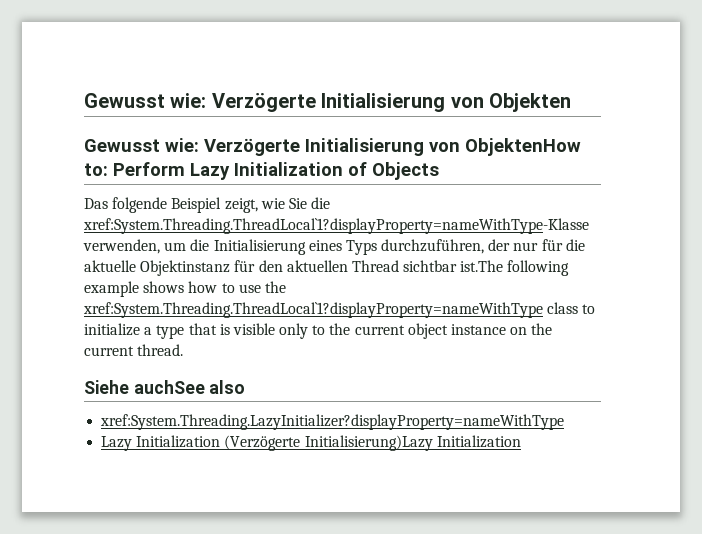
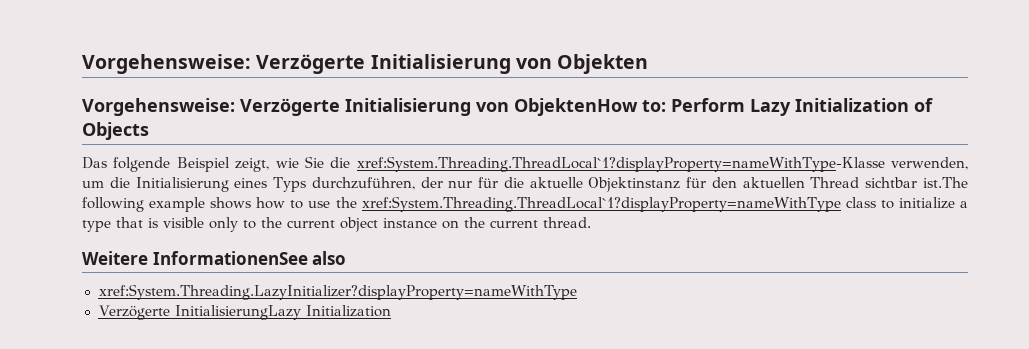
[84,93,207,108] Gewusst wie: -> [82,54,251,74] Vorgehensweise:
[84,138,199,152] Gewusst wie: -> [82,98,235,116] Vorgehensweise:
[84,380,205,394] Siehe auchSee -> [82,251,308,265] Weitere InformationenSee
[101,435,433,451] Lazy Initialization (Verzögerte Initialisierung)Lazy -> [98,305,302,320] Verzögerte InitialisierungLazy

